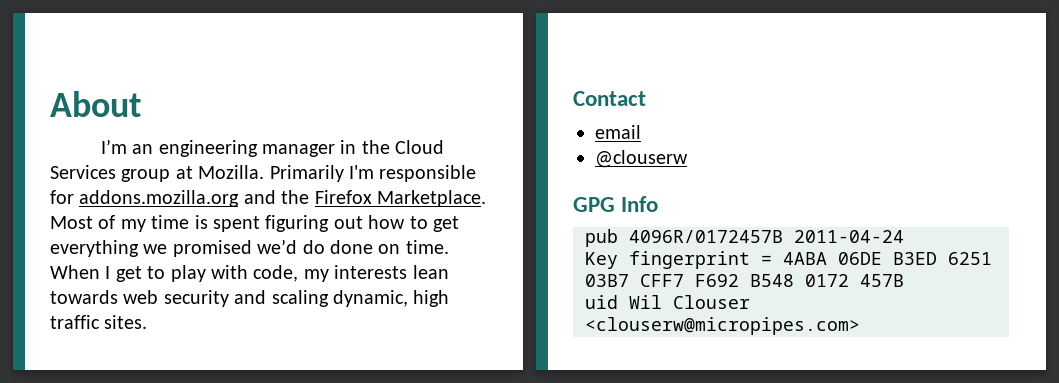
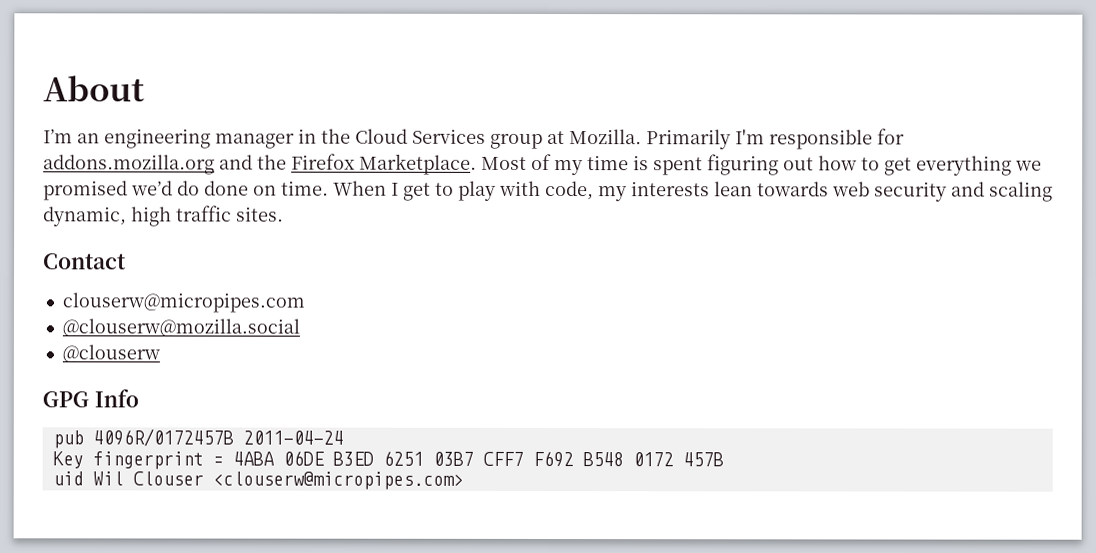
[595,125,641,139] email -> [61,292,305,313] [61,318,300,337] clouserw@micropipes.com // @clouserw@mozilla.social

